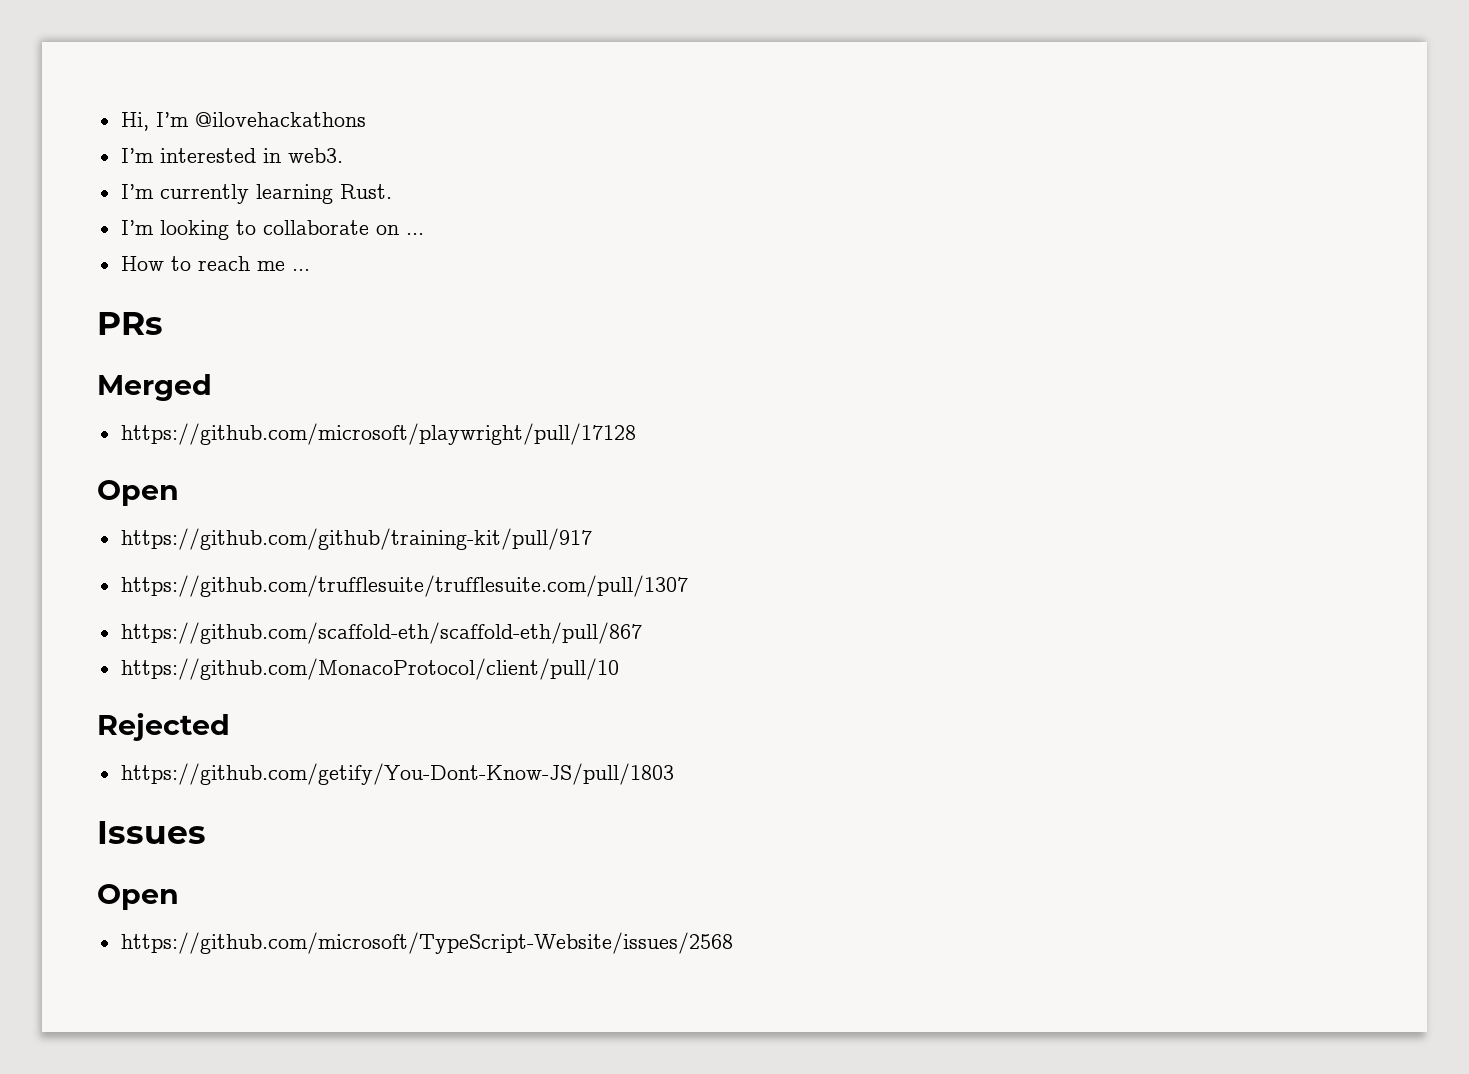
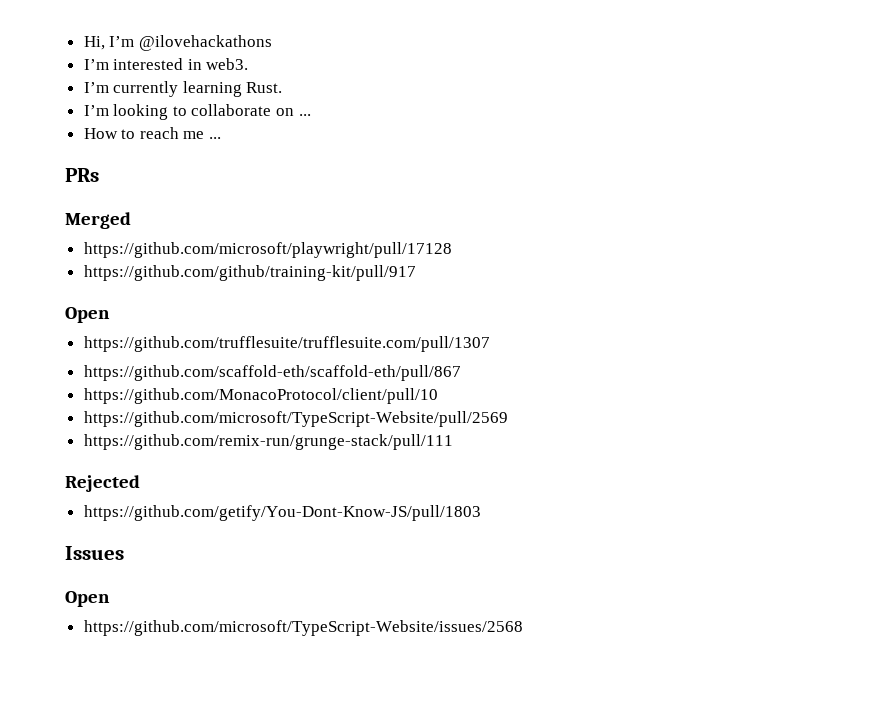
[97,480,179,506] [120,528,592,550] // Open // https://github.com/github/training-kit/pull/917 -> [83,265,416,281] [65,307,110,323] // https://github.com/github/training-kit/pull/917 // Open
(619, 669) none -> [83,411,508,427] [83,434,453,450] // https://github.com/microsoft/TypeScript-Website/pull/2569 // https://github.com/remix-run/grunge-stack/pull/111

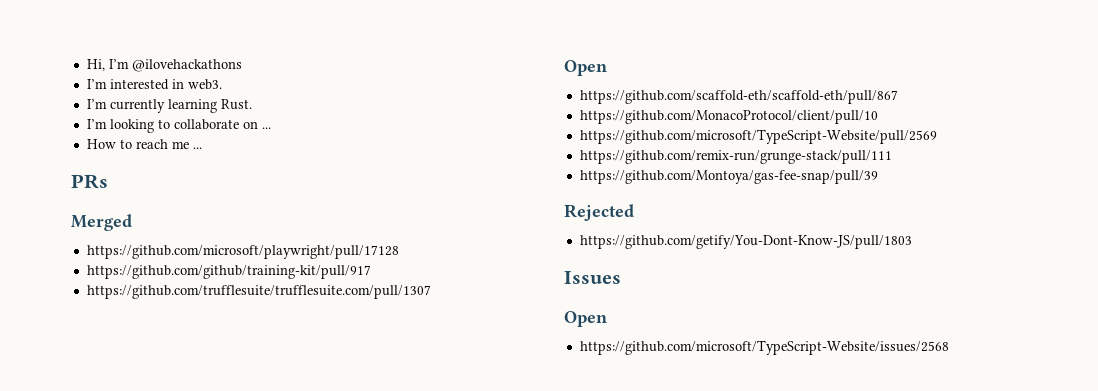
[65,307,110,323] [83,336,490,352] // Open // https://github.com/trufflesuite/trufflesuite.com/pull/1307 -> [86,285,431,299] [564,60,607,76] // https://github.com/trufflesuite/trufflesuite.com/pull/1307 // Open
(453, 442) none -> [579,170,878,184] // https://github.com/Montoya/gas-fee-snap/pull/39

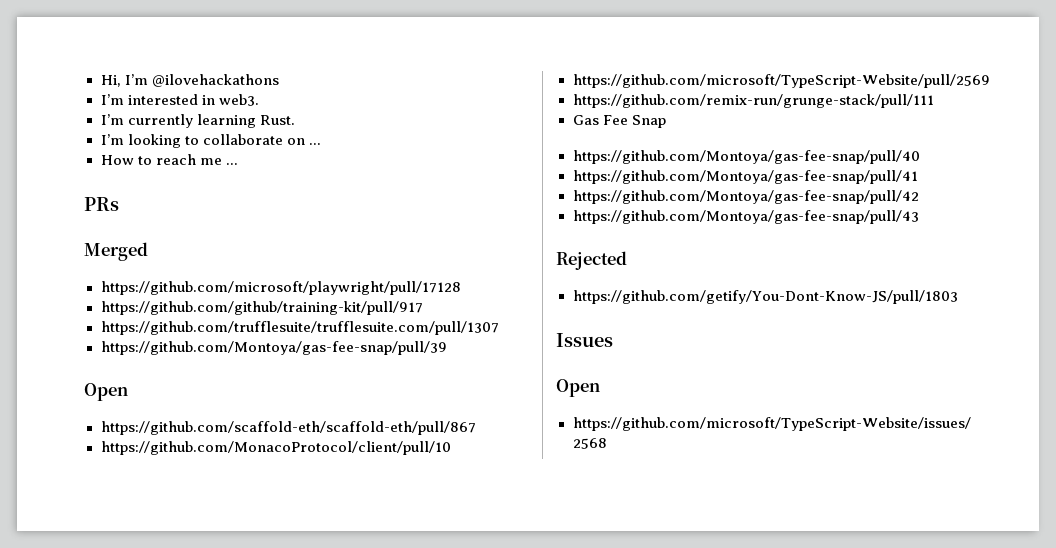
(431, 292) none -> [100,341,448,355] // https://github.com/Montoya/gas-fee-snap/pull/39
[579,170,878,184] https://github.com/Montoya/gas-fee-snap/pull/39 -> [572,115,666,128] [572,150,921,164] [572,170,919,184] [572,190,920,204] [572,210,920,224] Gas Fee Snap // https://github.com/Montoya/gas-fee-snap/pull/40 // https://github.com/Montoya/gas-fee-snap/pull/41 // https://github.com/Montoya/gas-fee-snap/pull/42 // https://github.com/Montoya/gas-fee-snap/pull/43

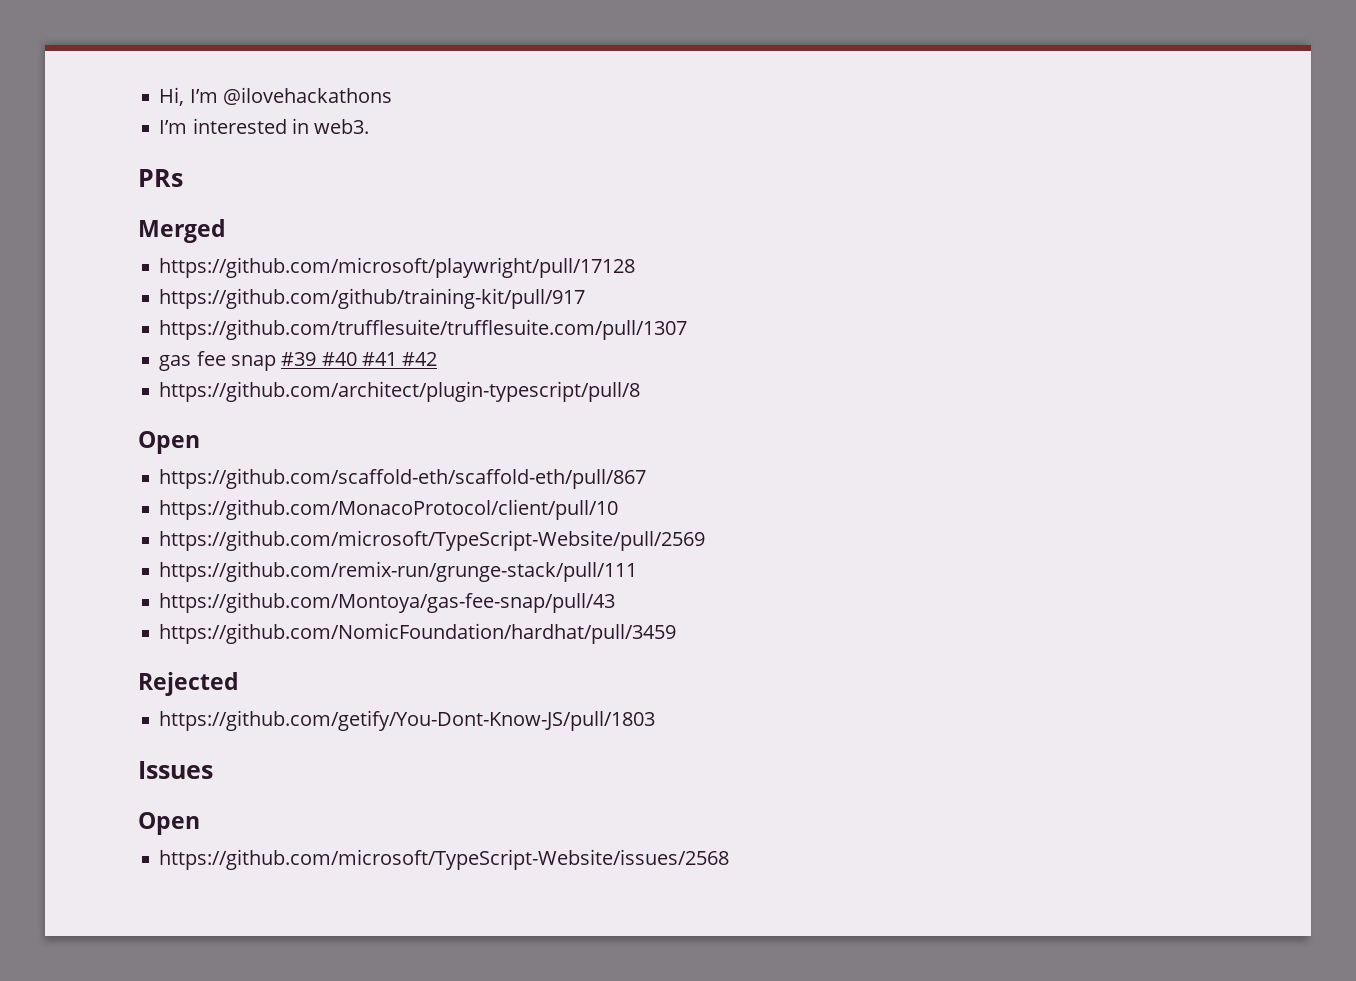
[100,114,295,128] [100,134,321,148] [100,154,238,165] // I’m currently learning Rust. // I’m looking to collaborate on ... // How to reach me ... -> (370, 126) none
[100,341,448,355] https://github.com/Montoya/gas-fee-snap/pull/39 -> [159,351,438,371] [159,381,641,402] gas fee snap #39 #40 #41 #42 // https://github.com/architect/plugin-typescript/pull/8
[572,115,666,128] [572,150,921,164] [572,170,919,184] [572,190,920,204] [572,210,920,224] Gas Fee Snap // https://github.com/Montoya/gas-fee-snap/pull/40 // https://github.com/Montoya/gas-fee-snap/pull/41 // https://github.com/Montoya/gas-fee-snap/pull/42 // https://github.com/Montoya/gas-fee-snap/pull/43 -> [159,592,616,613] [159,623,677,644] https://github.com/Montoya/gas-fee-snap/pull/43 // https://github.com/NomicFoundation/hardhat/pull/3459

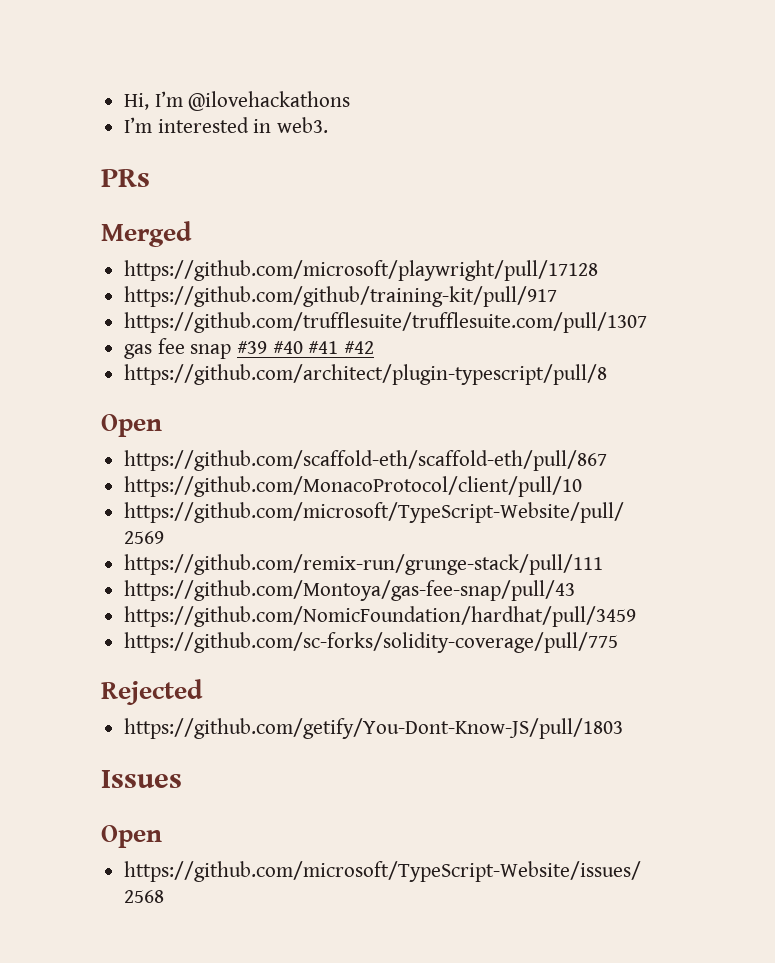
(677, 633) none -> [124,632,619,653] // https://github.com/sc-forks/solidity-coverage/pull/775

